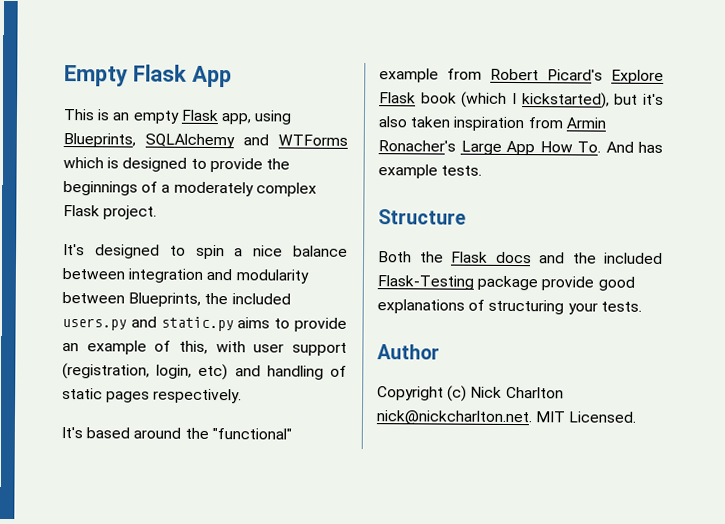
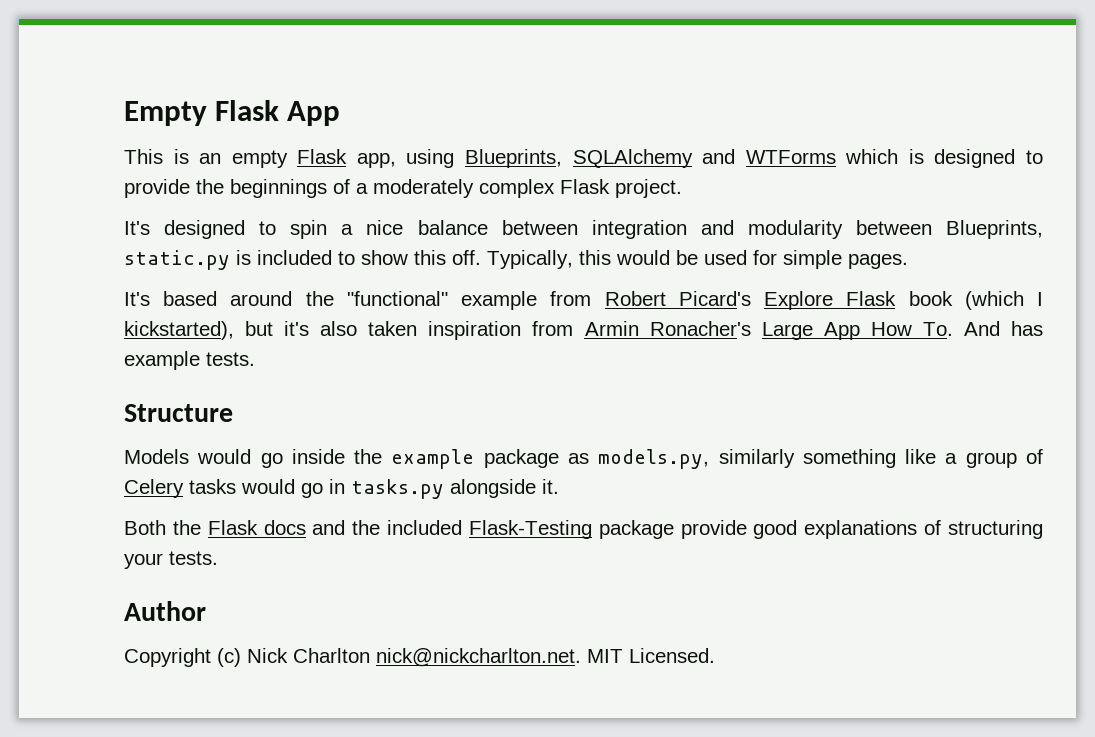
[204,292,291,305] [62,316,347,332] [62,340,347,356] [62,363,347,381] [62,388,243,404] the included users.py and static.py aims to provide an example of this, with user support (registration, login, etc) and handling of static pages respectively. -> [124,250,908,270] static.py is included to show this off. Typically, this would be used for simple pages.
(466, 217) none -> [124,449,1044,469] [124,479,559,499] // Models would go inside the example package as models.py, similarly something like a group of Celery tasks would go in tasks.py alongside it.

